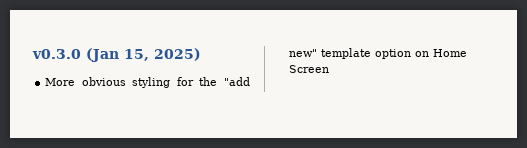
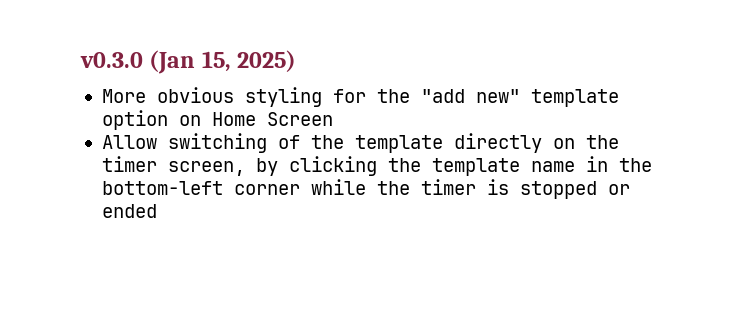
(330, 69) none -> [101,133,619,153] [101,156,652,176] [101,179,630,199] [101,204,157,218] // Allow switching of the template directly on the timer screen, by clicking the template name in the bottom-left corner while the timer is stopped or ended

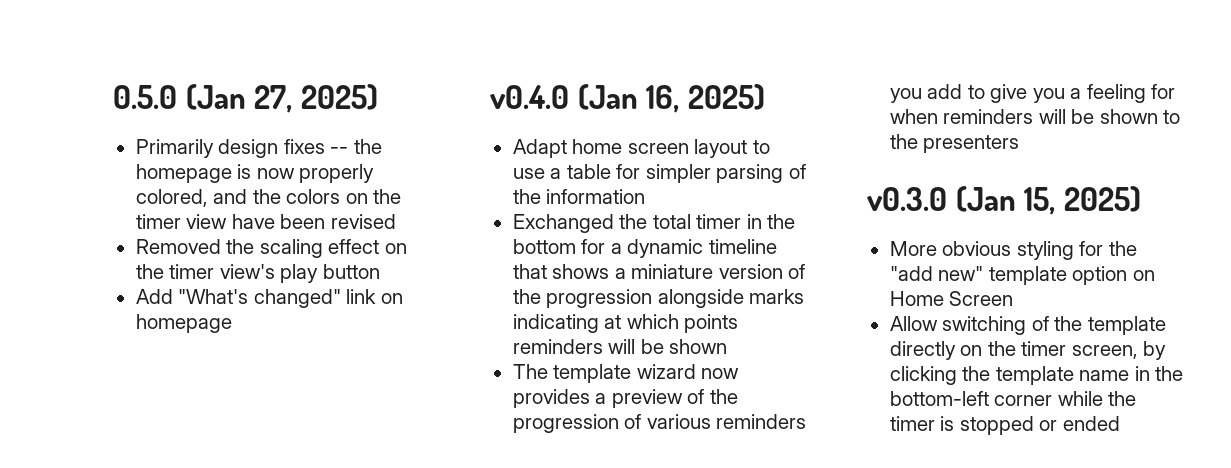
(80, 60) none -> [113,84,378,113] [135,139,382,158] [135,164,375,183] [135,189,402,207] [135,214,396,229] [135,239,407,258] [135,264,380,283] [135,289,403,308] [135,314,232,333] [490,84,765,113] [512,139,770,158] [512,164,806,183] [512,189,646,204] [512,214,796,233] [512,239,777,258] [512,264,806,279] [512,289,805,308] [512,314,739,333] [512,339,728,354] [512,364,740,383] [512,389,738,408] [512,414,807,433] [889,84,1176,103] [889,109,1181,124] [889,134,1020,153] 0.5.0 (Jan 27, 2025) // Primarily design fixes -- the homepage is now properly colored, and the colors on the timer view have been revised // Removed the scaling effect on the timer view's play button // Add "What's changed" link on homepage // v0.4.0 (Jan 16, 2025) // Adapt home screen layout to use a table for simpler parsing of the information // Exchanged the total timer in the bottom for a dynamic timeline that shows a miniature version of the progression alongside marks indicating at which points reminders will be shown // The template wizard now provides a preview of the progression of various reminders you add to give you a feeling for when reminders will be shown to the presenters //

